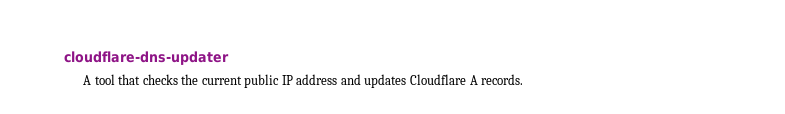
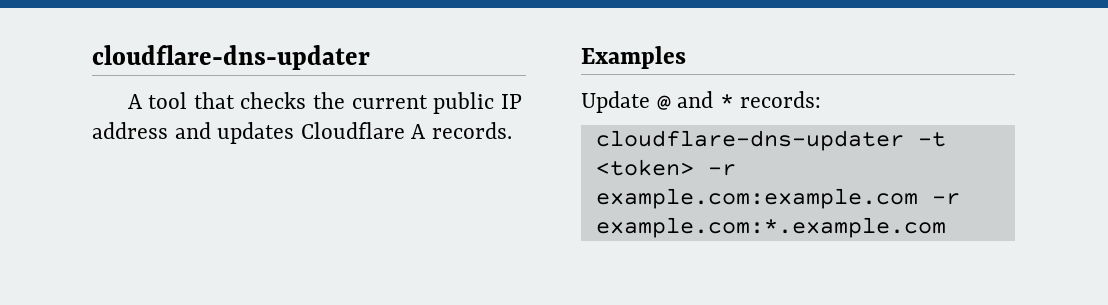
(524, 79) none -> [581,46,686,69] [581,91,822,113] [595,130,946,151] [595,159,736,176] [595,188,960,209] [595,217,946,238] // Examples // Update @ and * records: // cloudflare-dns-updater -t <token> -r example.com:example.com -r example.com:*.example.com

